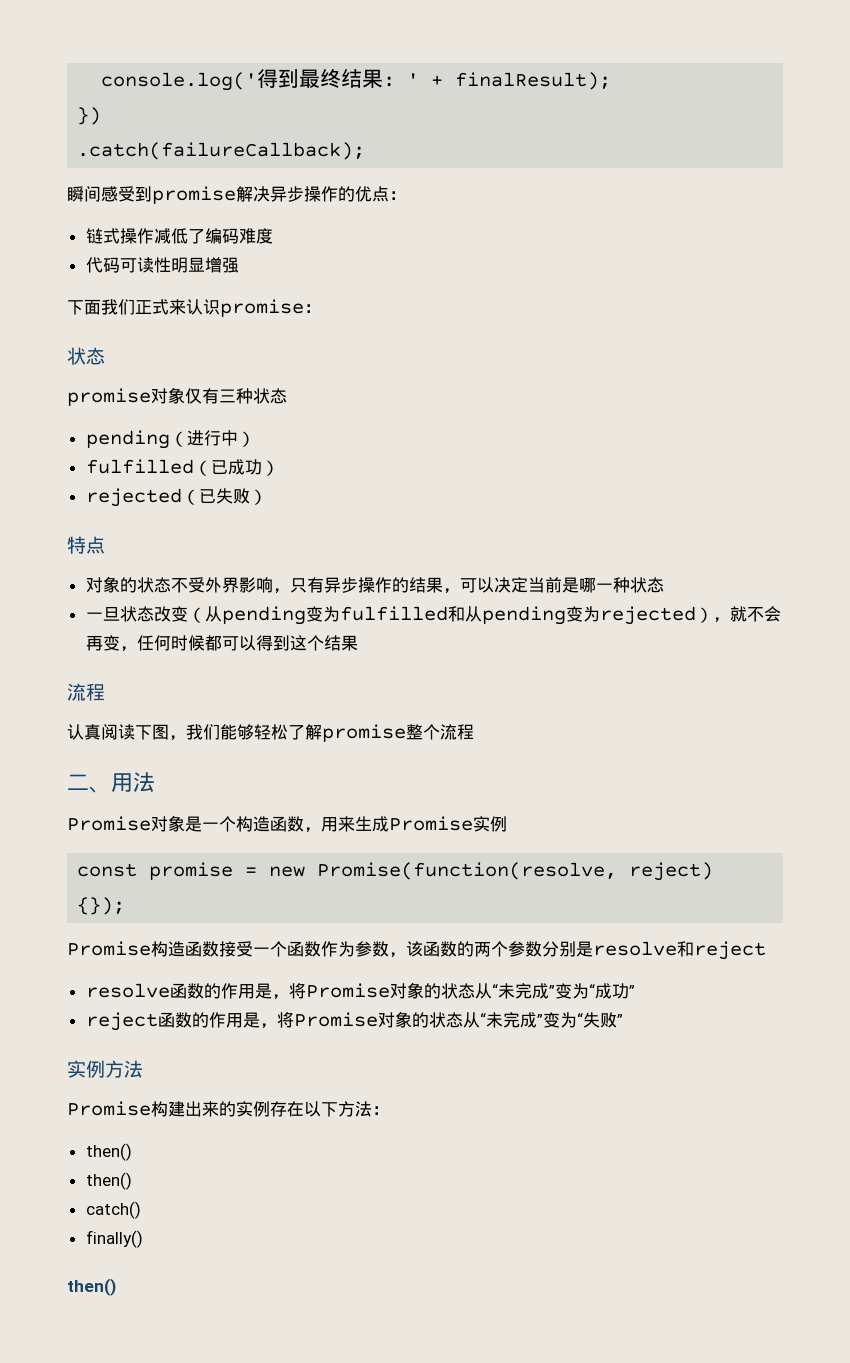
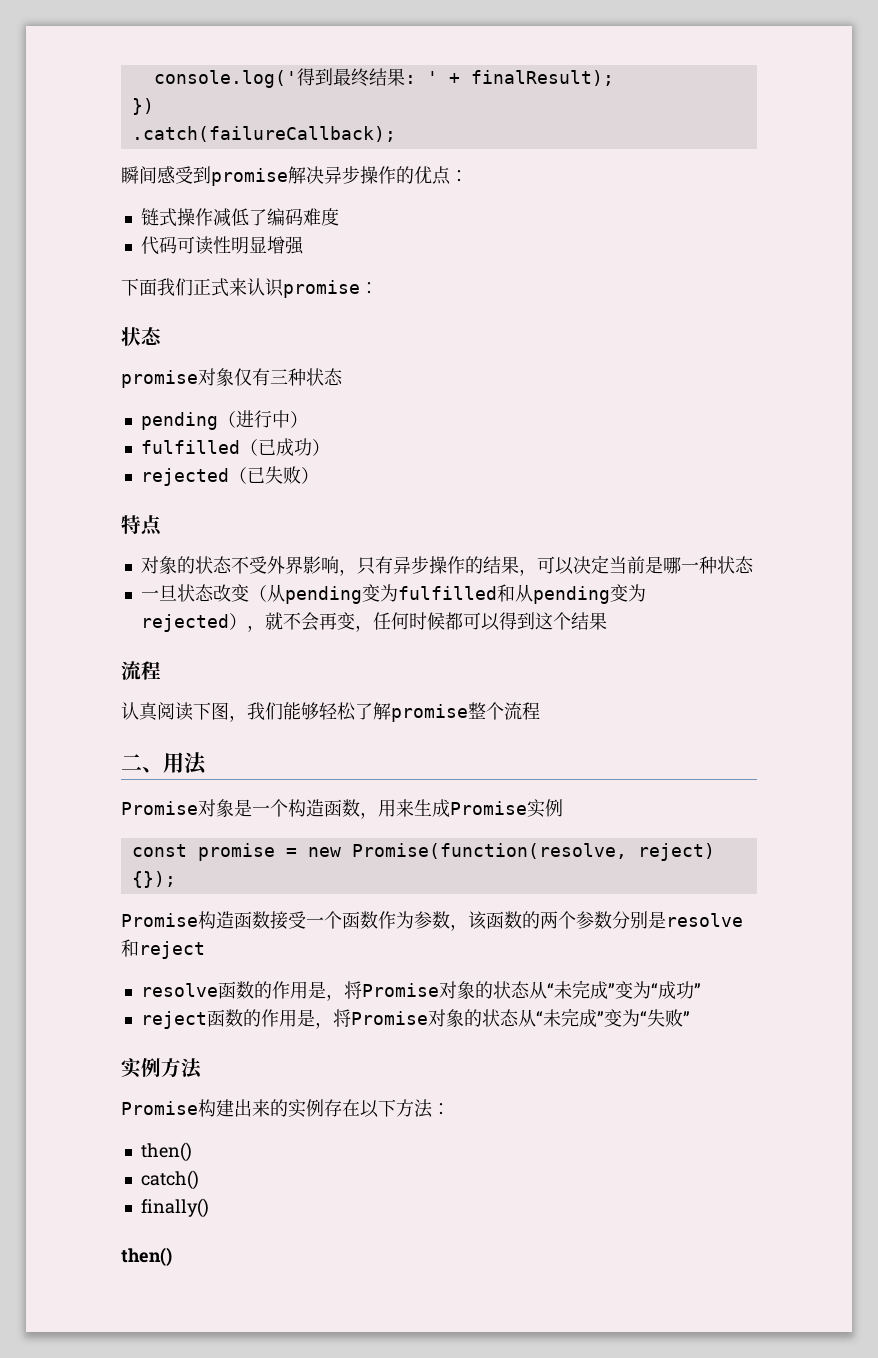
[85,1172,132,1190] // then() -> (192, 1152) none

